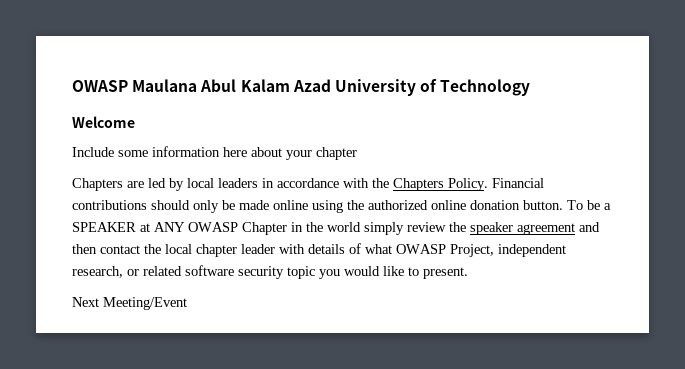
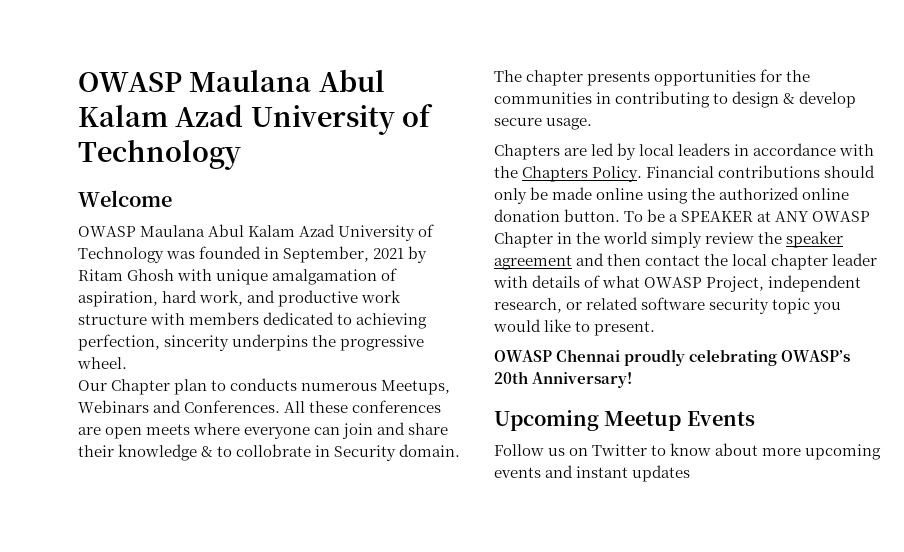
[72,146,357,160] Include some information here about your chapter -> [78,224,435,241] [78,246,428,263] [78,268,398,285] [78,290,402,307] [78,312,428,329] [78,334,425,351] [77,357,127,369] [78,378,451,395] [78,400,442,413] [78,422,449,439] [78,444,461,461] [494,69,811,86] [494,91,857,108] [494,118,593,130] OWASP Maulana Abul Kalam Azad University of Technology was founded in September, 2021 by Ritam Ghosh with unique amalgamation of aspiration, hard work, and productive work structure with members dedicated to achieving perfection, sincerity underpins the progressive wheel. // Our Chapter plan to conducts numerous Meetups, Webinars and Conferences. All these conferences are open meets where everyone can join and share their knowledge & to collobrate in Security domain. The chapter presents opportunities for the communities in contributing to design & develop secure usage.
[72,297,187,310] Next Meeting/Event -> [494,349,851,366] [494,371,633,388] [494,410,755,431] [494,443,882,460] [494,465,691,482] OWASP Chennai proudly celebrating OWASP’s 20th Anniversary! // Upcoming Meetup Events // Follow us on Twitter to know about more upcoming events and instant updates

